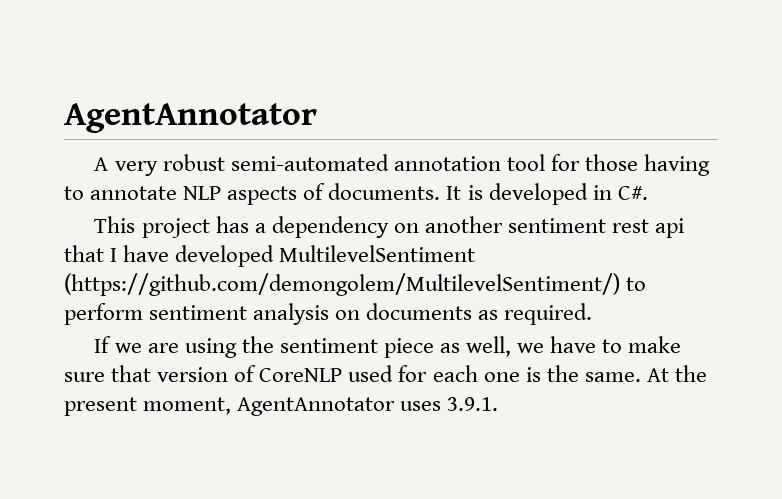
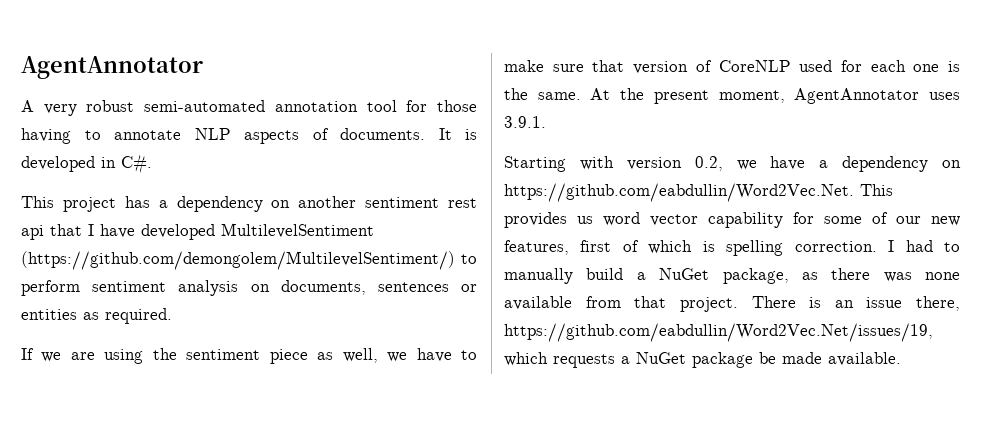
[366,303,473,320] documents -> [280,280,478,295] [21,309,77,320] documents, sentences or entities
(499, 404) none -> [504,156,961,172] [504,183,893,202] [504,212,960,228] [504,240,961,256] [504,268,960,284] [504,296,960,312] [504,323,933,342] [504,352,901,368] // Starting with version 0.2, we have a dependency on https://github.com/eabdullin/Word2Vec.Net. This provides us word vector capability for some of our new features, first of which is spelling correction. I had to manually build a NuGet package, as there was none available from that project. There is an issue there, https://github.com/eabdullin/Word2Vec.Net/issues/19, which requests a NuGet package be made available.

